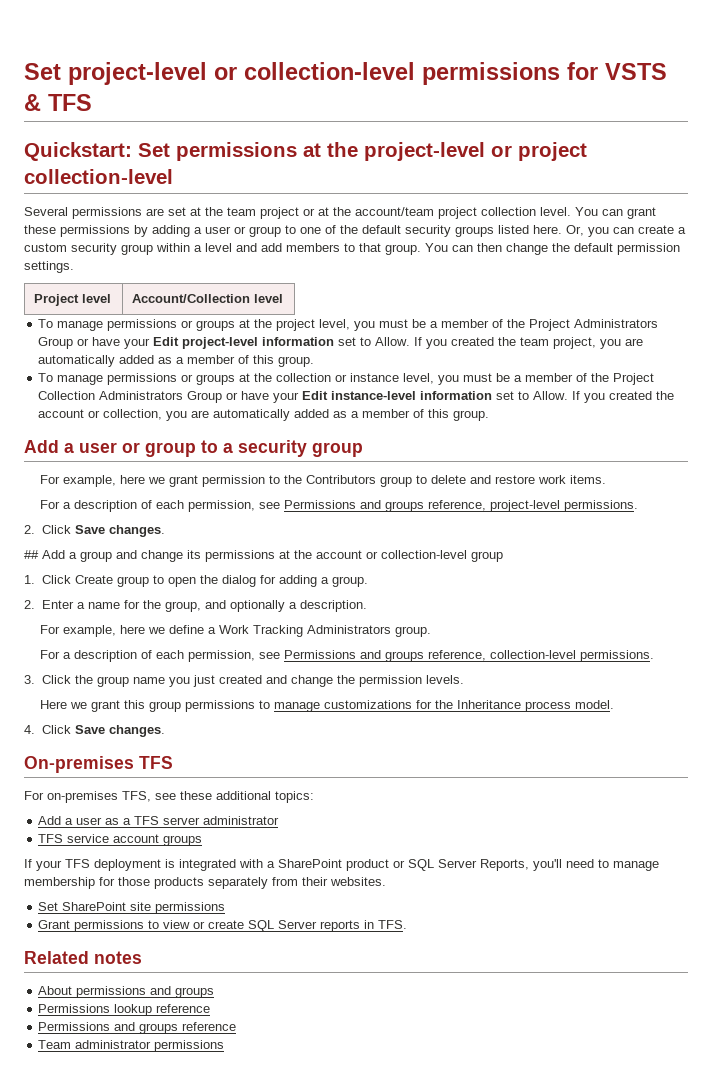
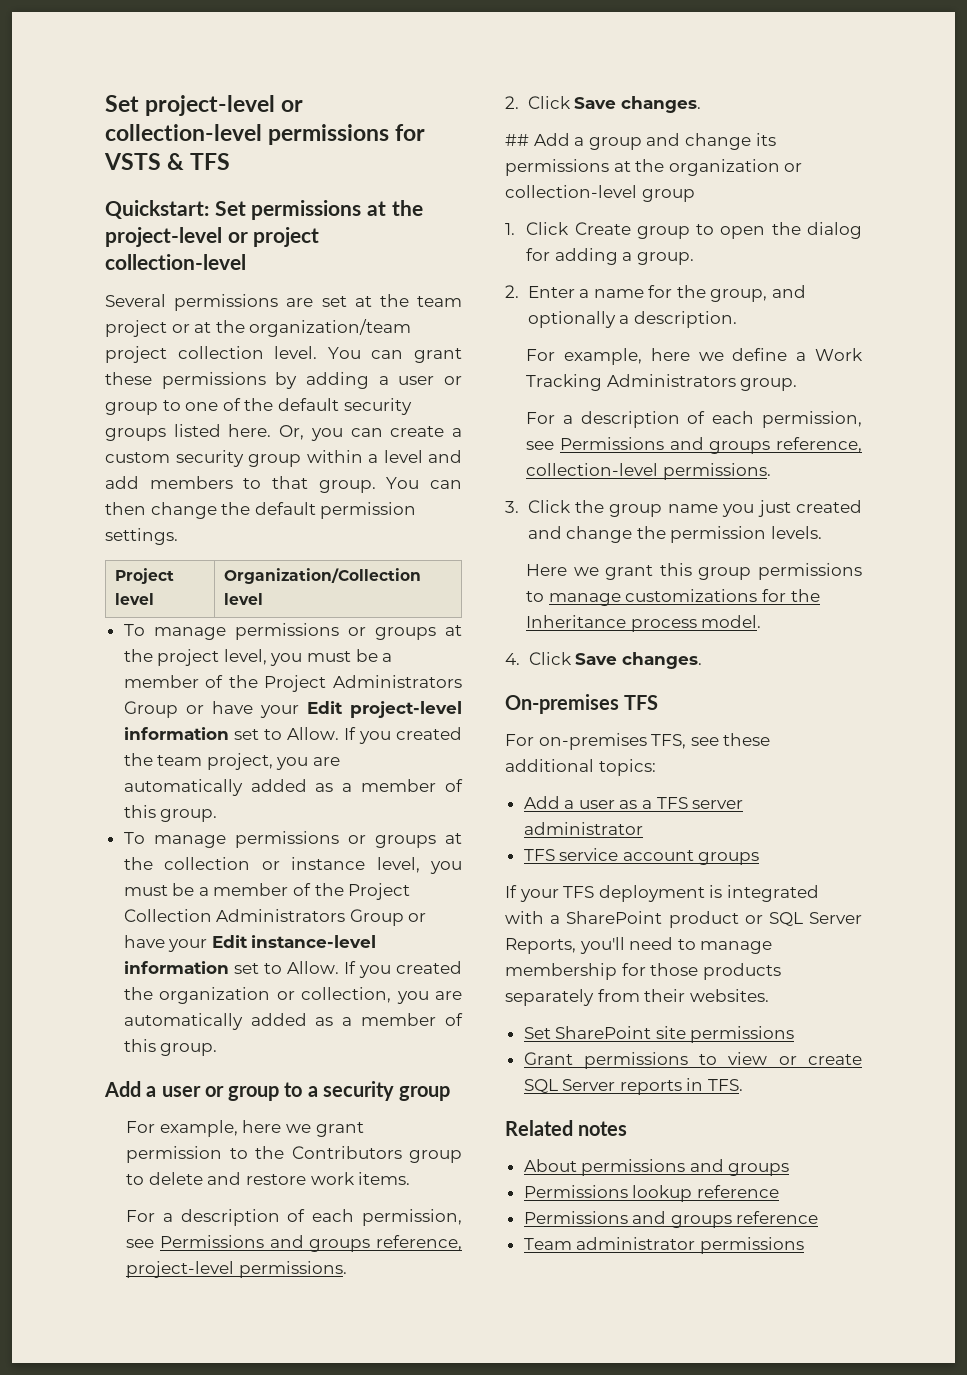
[355,207,434,216] account/team -> [249,319,412,337] organization/team
[131,294,250,303] Account/Collection -> [223,568,421,584] Organization/Collection
[38,409,85,418] account -> [159,987,271,1004] organization
[316,550,362,559] account -> [668,159,780,176] organization

